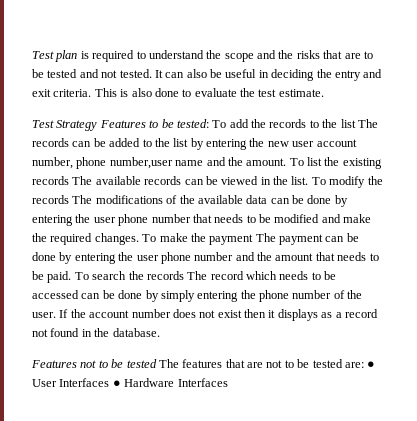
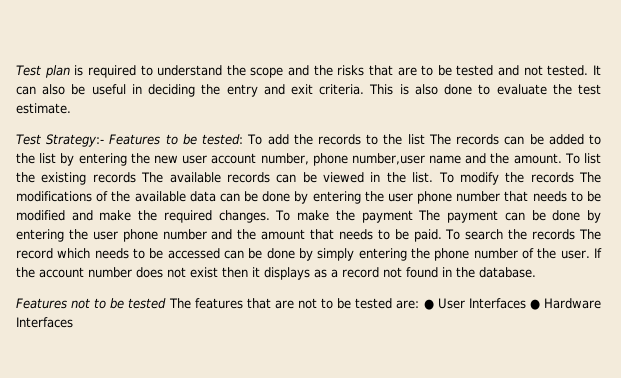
[56,120,98,131] Strategy -> [46,134,105,147] Strategy:-

